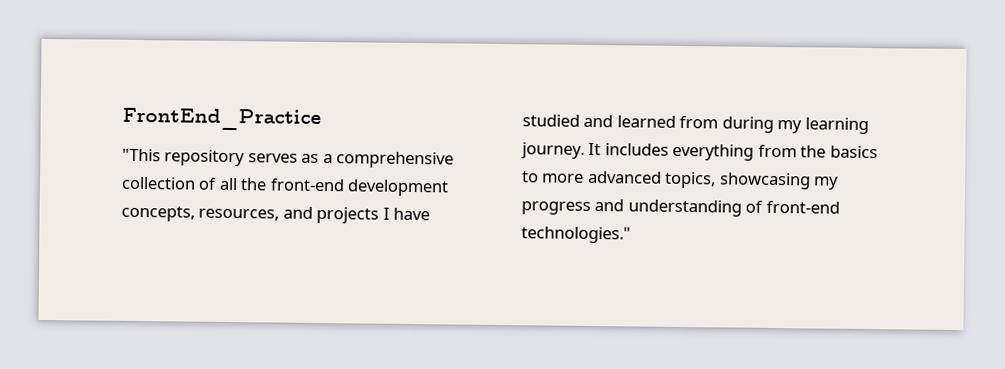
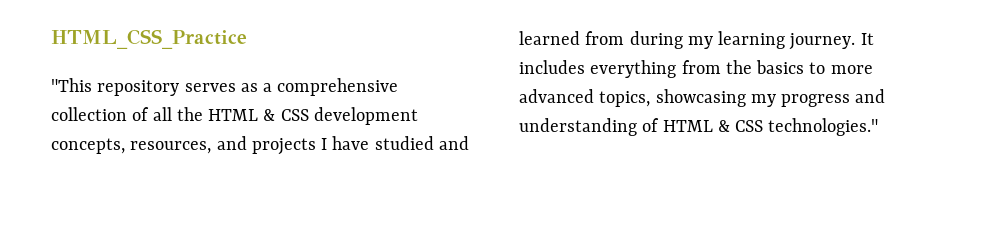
[122,107,321,131] FrontEnd_Practice -> [51,29,247,49] HTML_CSS_Practice
[269,178,345,192] front-end -> [208,109,309,121] HTML & CSS
[765,200,840,214] front-end -> [662,120,764,132] HTML & CSS

